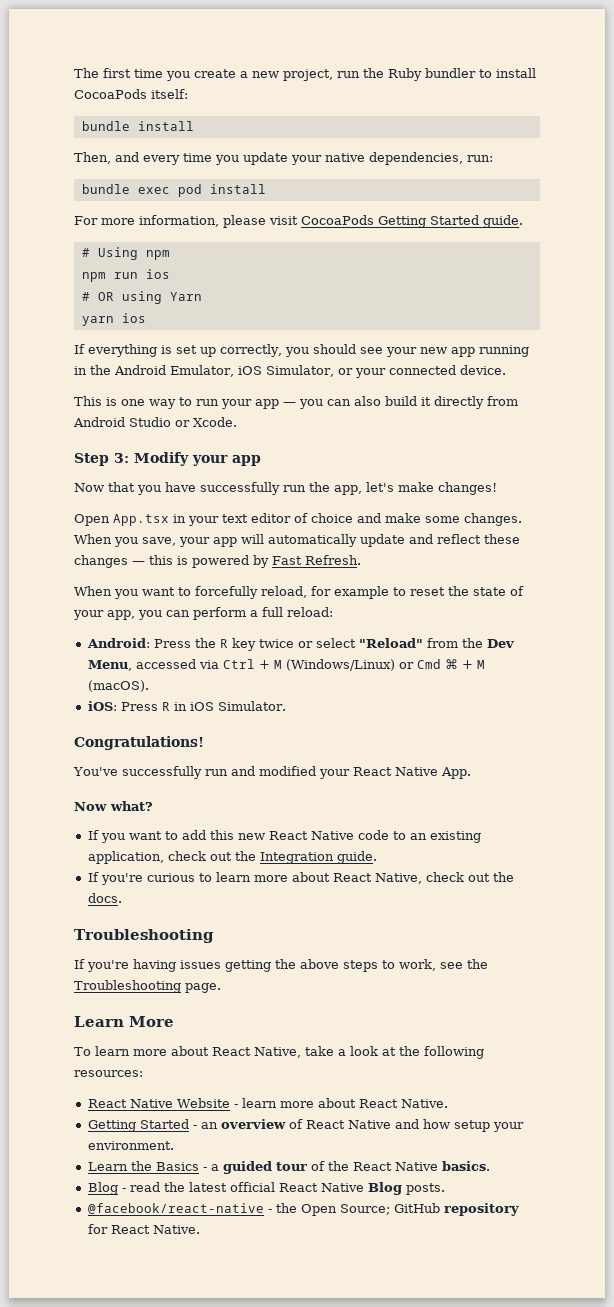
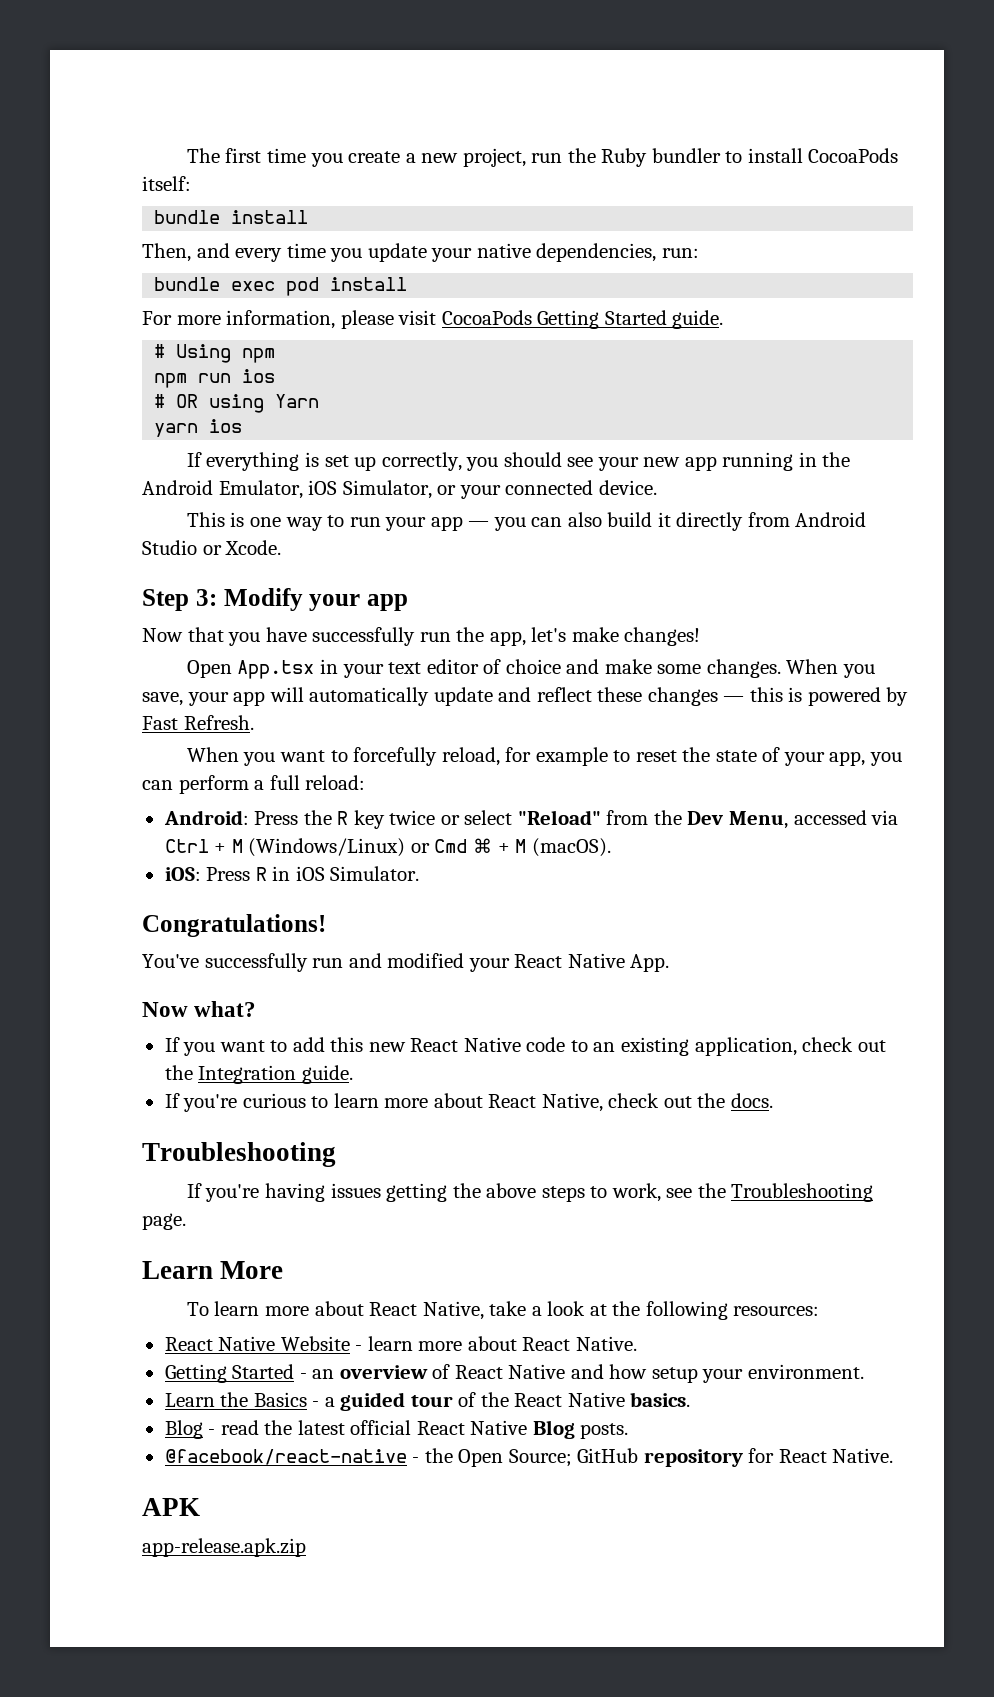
(200, 1229) none -> [142,1498,200,1516] [142,1538,306,1557] // APK // app-release.apk.zip

